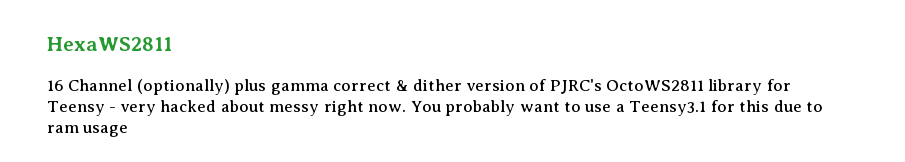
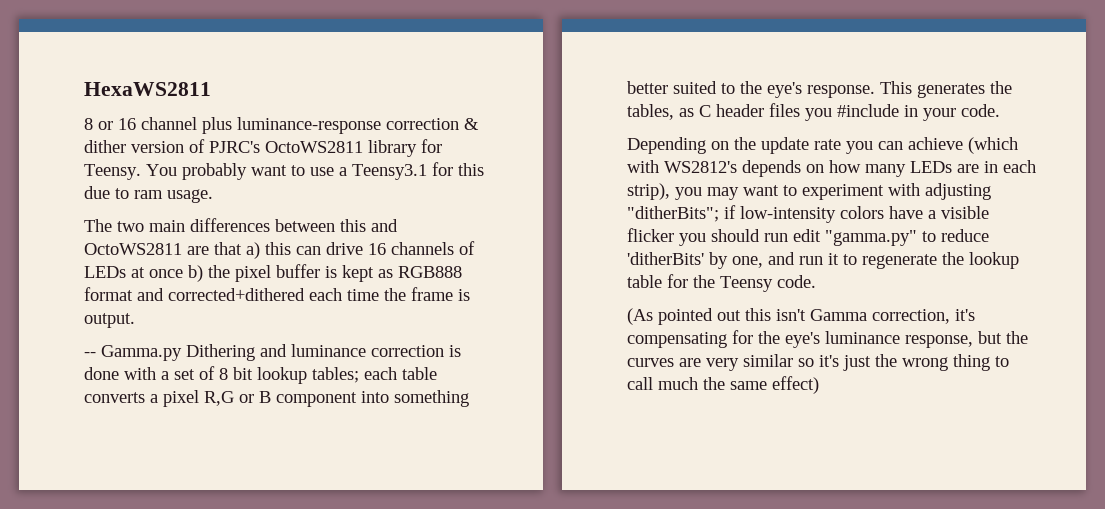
[47,79,392,95] 16 Channel (optionally) plus gamma correct -> [84,117,459,134] 8 or 16 channel plus luminance-response correction
[47,100,407,116] Teensy - very hacked about messy right now. -> [84,164,141,180] Teensy.
[82,125,129,137] usage -> [167,189,213,203] [84,218,398,232] [84,241,475,259] [84,264,462,282] [84,287,470,301] [84,313,135,328] [84,344,461,361] [84,366,437,384] [84,390,469,407] [627,81,1012,98] [627,103,1000,121] [627,137,1018,154] [627,160,1036,177] [627,183,991,200] [627,205,989,223] [627,228,989,246] [627,252,1019,269] [627,274,816,292] [627,308,975,325] [627,330,1028,348] [627,354,1009,371] [627,376,819,394] usage. // The two main differences between this and OctoWS2811 are that a) this can drive 16 channels of LEDs at once b) the pixel buffer is kept as RGB888 format and corrected+dithered each time the frame is output. // -- Gamma.py Dithering and luminance correction is done with a set of 8 bit lookup tables; each table converts a pixel R,G or B component into something better suited to the eye's response. This generates the tables, as C header files you #include in your code. // Depending on the update rate you can achieve (which with WS2812's depends on how many LEDs are in each strip), you may want to experiment with adjusting "ditherBits"; if low-intensity colors have a visible flicker you should run edit "gamma.py" to reduce 'ditherBits' by one, and run it to regenerate the lookup table for the Teensy code. // (As pointed out this isn't Gamma correction, it's compensating for the eye's luminance response, but the curves are very similar so it's just the wrong thing to call much the same effect)

